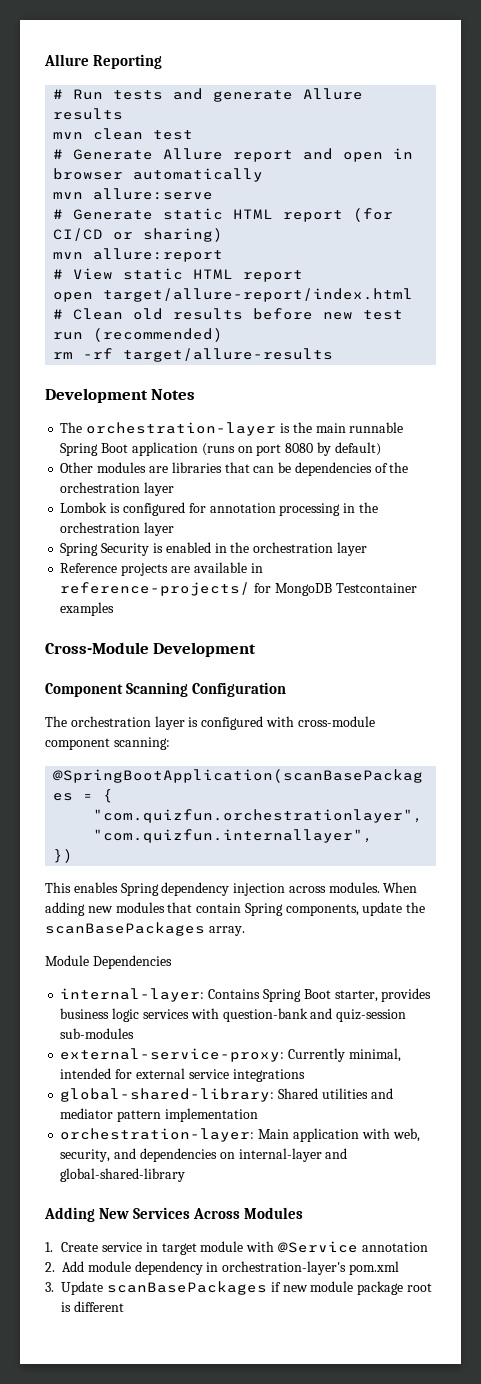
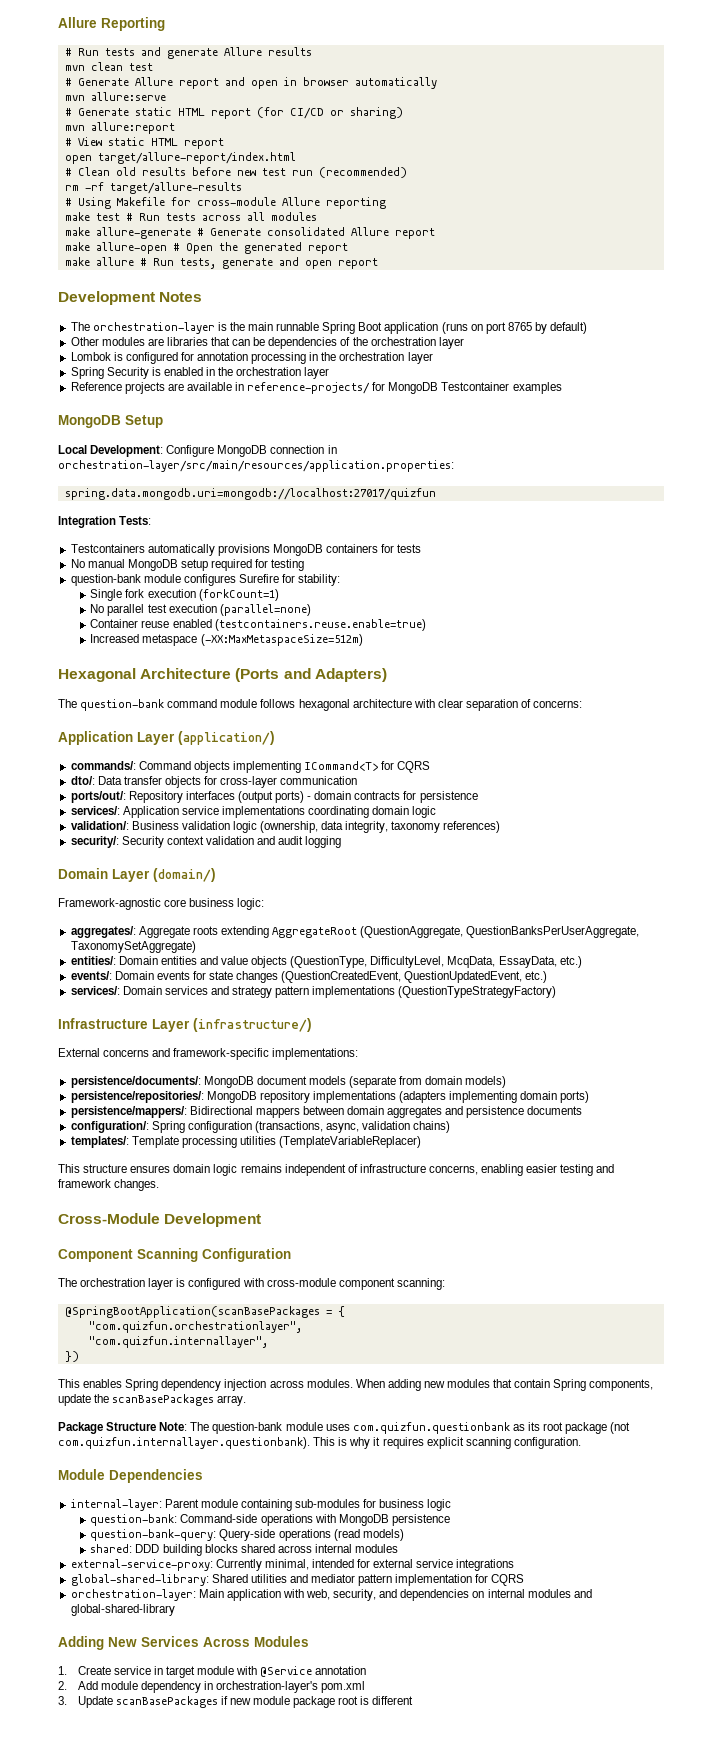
(334, 355) none -> [64,197,386,209] [64,212,317,221] [64,227,435,239] [64,242,348,254] [64,257,378,269] // # Using Makefile for cross-module Allure reporting // make test # Run tests across all modules // make allure-generate # Generate consolidated Allure report // make allure-open # Open the generated report // make allure # Run tests, generate and open report
[285,443,314,453] 8080 -> [507,322,532,331] 8765
(115, 609) none -> [58,415,163,428] [58,445,337,457] [58,460,454,472] [64,488,436,500] [58,516,152,528] [70,544,422,556] [70,559,305,571] [70,574,341,586] [90,589,279,601] [90,604,311,616] [90,619,426,631] [90,634,363,646] [58,668,387,682] [58,699,583,711] [58,731,275,745] [70,761,431,773] [70,776,358,788] [70,791,478,803] [70,806,437,818] [70,821,501,833] [70,836,342,848] [58,868,216,882] [58,898,265,910] [70,926,640,938] [70,941,196,953] [70,956,582,968] [70,971,548,983] [70,986,557,998] [58,1018,312,1032] [58,1048,359,1060] [70,1076,507,1088] [70,1091,590,1103] [70,1106,583,1118] [70,1121,451,1133] [70,1136,422,1148] [58,1164,615,1176] [58,1179,160,1191] // MongoDB Setup // Local Development: Configure MongoDB connection in orchestration-layer/src/main/resources/application.properties: // spring.data.mongodb.uri=mongodb://localhost:27017/quizfun // Integration Tests: // Testcontainers automatically provisions MongoDB containers for tests // No manual MongoDB setup required for testing // question-bank module configures Surefire for stability: // Single fork execution (forkCount=1) // No parallel test execution (parallel=none) // Container reuse enabled (testcontainers.reuse.enable=true) // Increased metaspace (-XX:MaxMetaspaceSize=512m) // Hexagonal Architecture (Ports and Adapters) // The question-bank command module follows hexagonal architecture with clear separation of concerns: // Application Layer (application/) // commands/: Command objects implementing ICommand<T> for CQRS // dto/: Data transfer objects for cross-layer communication // ports/out/: Repository interfaces (output ports) - domain contracts for persistence // services/: Application service implementations coordinating domain logic // validation/: Business validation logic (ownership, data integrity, taxonomy references) // security/: Security context validation and audit logging // Domain Layer (domain/) // Framework-agnostic core business logic: // aggregates/: Aggregate roots extending AggregateRoot (QuestionAggregate, QuestionBanksPerUserAggregate, TaxonomySetAggregate) // entities/: Domain entities and value objects (QuestionType, DifficultyLevel, McqData, EssayData, etc.) // events/: Domain events for state changes (QuestionCreatedEvent, QuestionUpdatedEvent, etc.) // services/: Domain services and strategy pattern implementations (QuestionTypeStrategyFactory) // Infrastructure Layer (infrastructure/) // External concerns and framework-specific implementations: // persistence/documents/: MongoDB document models (separate from domain models) // persistence/repositories/: MongoDB repository implementations (adapters implementing domain ports) // persistence/mappers/: Bidirectional mappers between domain aggregates and persistence documents // configuration/: Spring configuration (transactions, async, validation chains) // templates/: Template processing utilities (TemplateVariableReplacer) // This structure ensures domain logic remains independent of infrastructure concerns, enabling easier testing and framework changes.
[45,955,172,969] [60,988,432,1002] [60,1008,407,1022] [60,1028,135,1039] Module Dependencies // internal-layer: Contains Spring Boot starter, provides business logic services with question-bank and quiz-session sub-modules -> [58,1422,631,1434] [58,1437,581,1449] [58,1469,203,1483] [70,1499,452,1511] [90,1514,450,1526] [90,1529,404,1541] [90,1544,399,1556] Package Structure Note: The question-bank module uses com.quizfun.questionbank as its root package (not com.quizfun.internallayer.questionbank). This is why it requires explicit scanning configuration. // Module Dependencies // internal-layer: Parent module containing sub-modules for business logic // question-bank: Command-side operations with MongoDB persistence // question-bank-query: Query-side operations (read models) // shared: DDD building blocks shared across internal modules
(258, 1115) none -> [475,1574,525,1586] for CQRS
[238,1148,322,1162] internal-layer -> [487,1589,571,1598] internal modules

